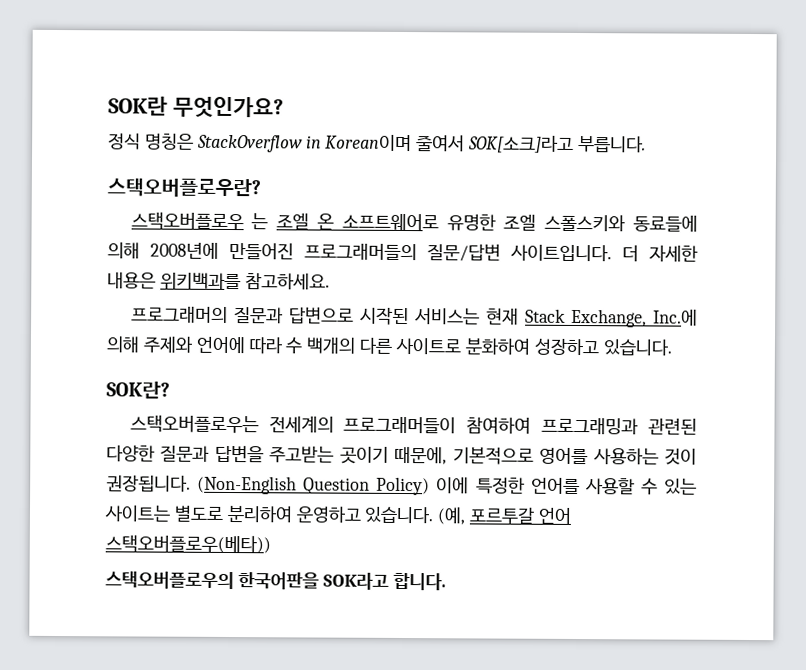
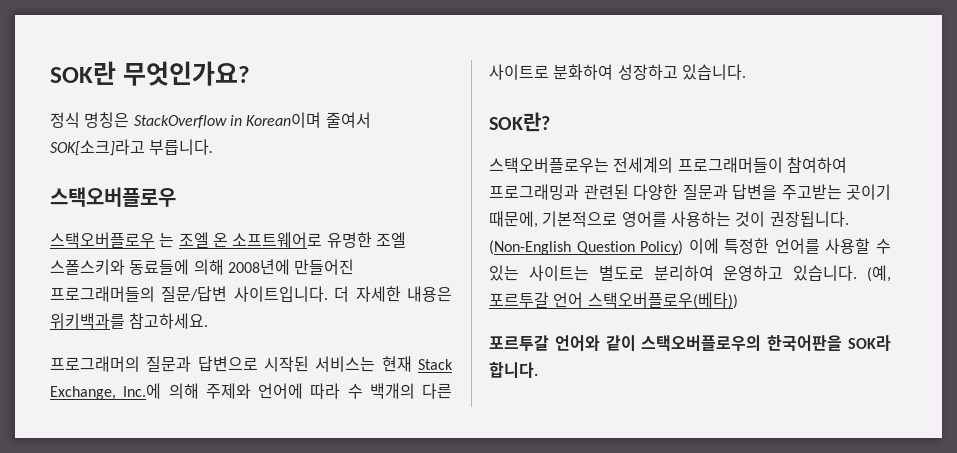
[107,178,261,198] 스택오버플로우란? -> [50,187,176,207] 스택오버플로우
(271, 544) none -> [489,335,636,352] 포르투갈 언어와 같이
[322,572,389,590] SOK라고 -> [848,335,891,351] SOK라

